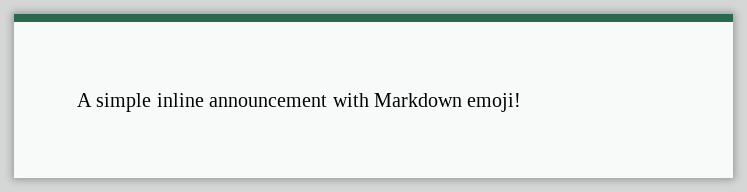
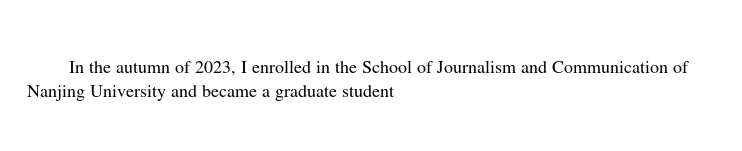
[77,93,522,112] A simple inline announcement with Markdown emoji! -> [68,60,689,76] [27,85,395,101] In the autumn of 2023, I enrolled in the School of Journalism and Communication of Nanjing University and became a graduate student

